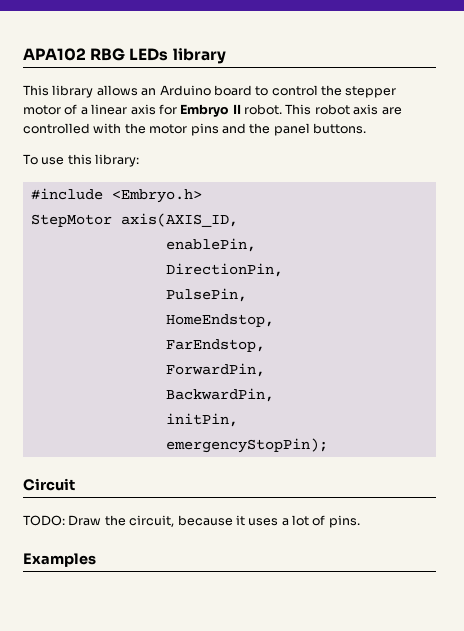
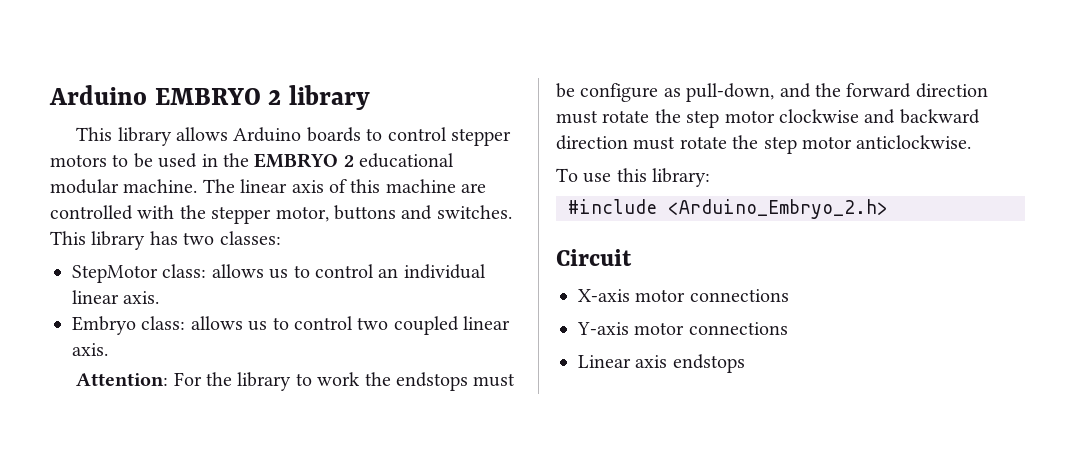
[23,48,169,61] APA102 RBG LEDs -> [49,85,282,105] Arduino EMBRYO 2
[141,85,397,98] [23,104,402,117] [23,123,366,136] an Arduino board to control the stepper motor of a linear axis for Embryo II robot. This robot axis are controlled with the motor pins and the panel buttons. -> [233,127,511,146] [50,153,455,168] [50,179,487,194] [50,205,512,224] [50,231,281,250] [72,264,486,283] [72,290,160,304] [72,316,511,335] [72,343,108,356] [76,372,516,391] [556,83,988,102] [556,109,980,128] [556,135,972,154] Arduino boards to control stepper motors to be used in the EMBRYO 2 educational modular machine. The linear axis of this machine are controlled with the stepper motor, buttons and switches. This library has two classes: // StepMotor class: allows us to control an individual linear axis. // Embryo class: allows us to control two coupled linear axis. // Attention: For the library to work the endstops must be configure as pull-down, and the forward direction must rotate the step motor clockwise and backward direction must rotate the step motor anticlockwise.
[111,189,202,203] [30,213,238,227] [165,238,256,252] [165,263,283,277] [165,288,247,302] [165,314,274,327] [165,339,265,352] [165,363,265,377] [165,388,274,402] [165,413,238,427] [165,438,328,453] [23,478,75,491] [23,515,360,528] [23,553,96,567] <Embryo.h> // StepMotor axis(AXIS_ID, // enablePin, // DirectionPin, // PulsePin, // HomeEndstop, // FarEndstop, // ForwardPin, // BackwardPin, // initPin, // emergencyStopPin); // Circuit // TODO: Draw the circuit, because it uses a lot of pins. // Examples -> [668,199,888,219] [556,249,632,266] [578,289,789,302] [577,322,788,335] [578,354,745,373] <Arduino_Embryo_2.h> // Circuit // X-axis motor connections // Y-axis motor connections // Linear axis endstops

